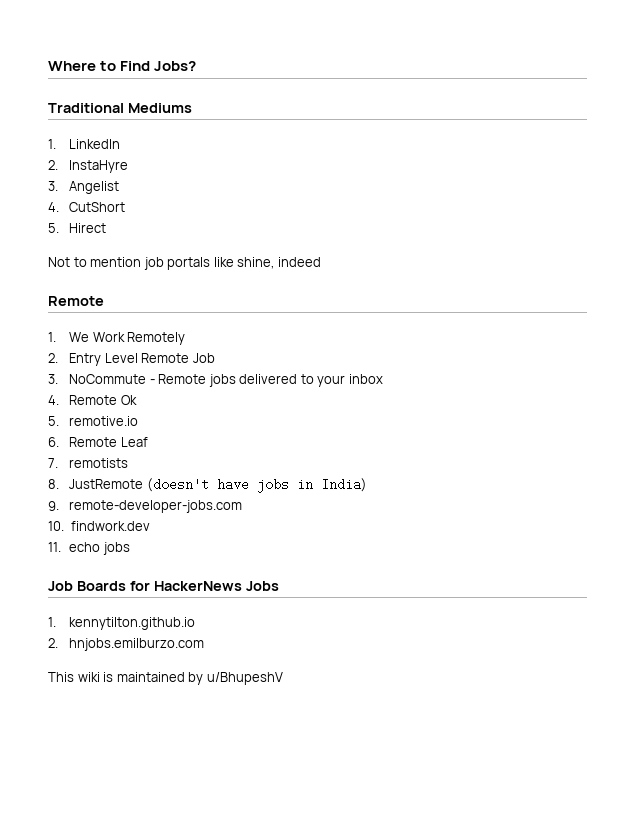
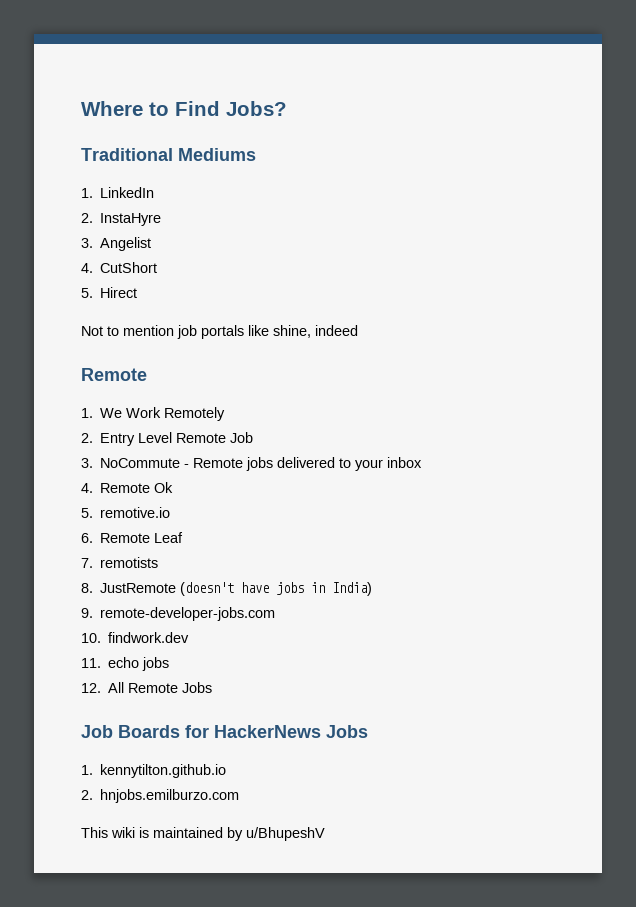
(130, 548) none -> [81,682,213,693] // 12. All Remote Jobs

